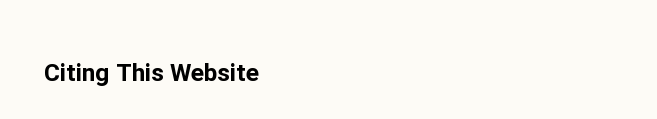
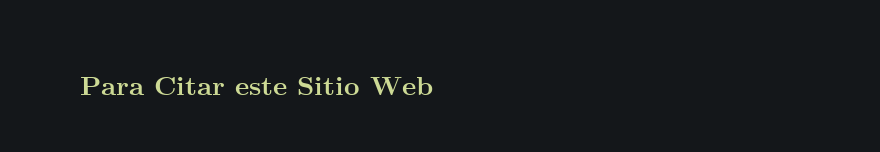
[44,63,260,86] Citing This Website -> [80,77,433,95] Para Citar este Sitio Web

